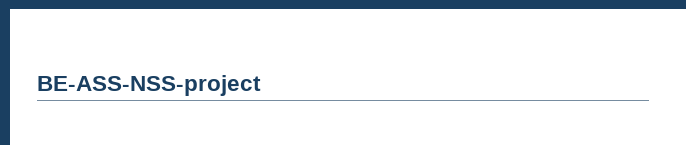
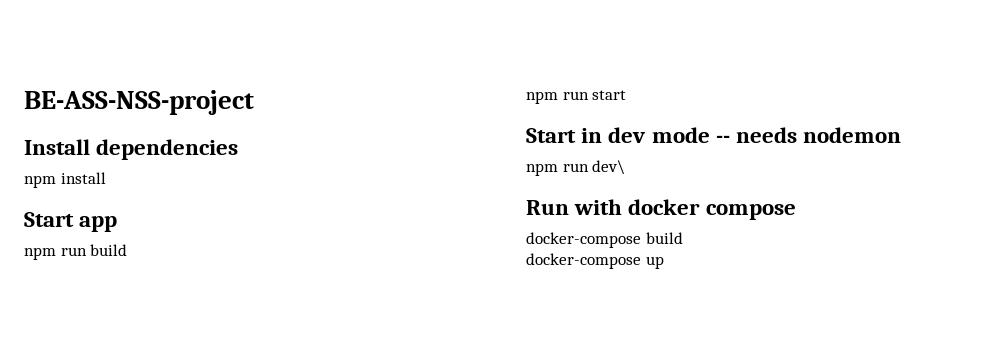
(261, 85) none -> [24,139,239,160] [24,172,106,188] [24,212,118,232] [24,244,128,260] [526,90,627,104] [526,127,902,143] [526,160,626,176] [526,199,796,220] [526,232,683,248] [526,253,664,269] // Install dependencies // npm install // Start app // npm run build // npm run start // Start in dev mode -- needs nodemon // npm run dev\ // Run with docker compose // docker-compose build // docker-compose up

